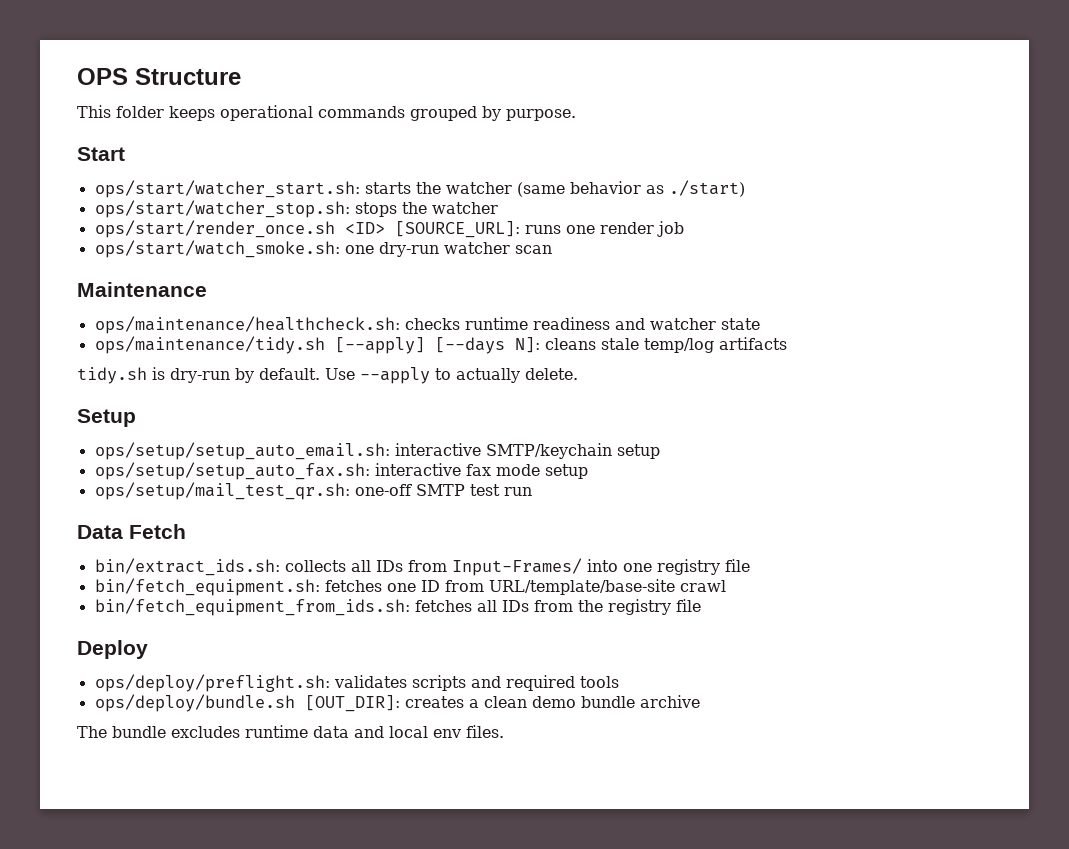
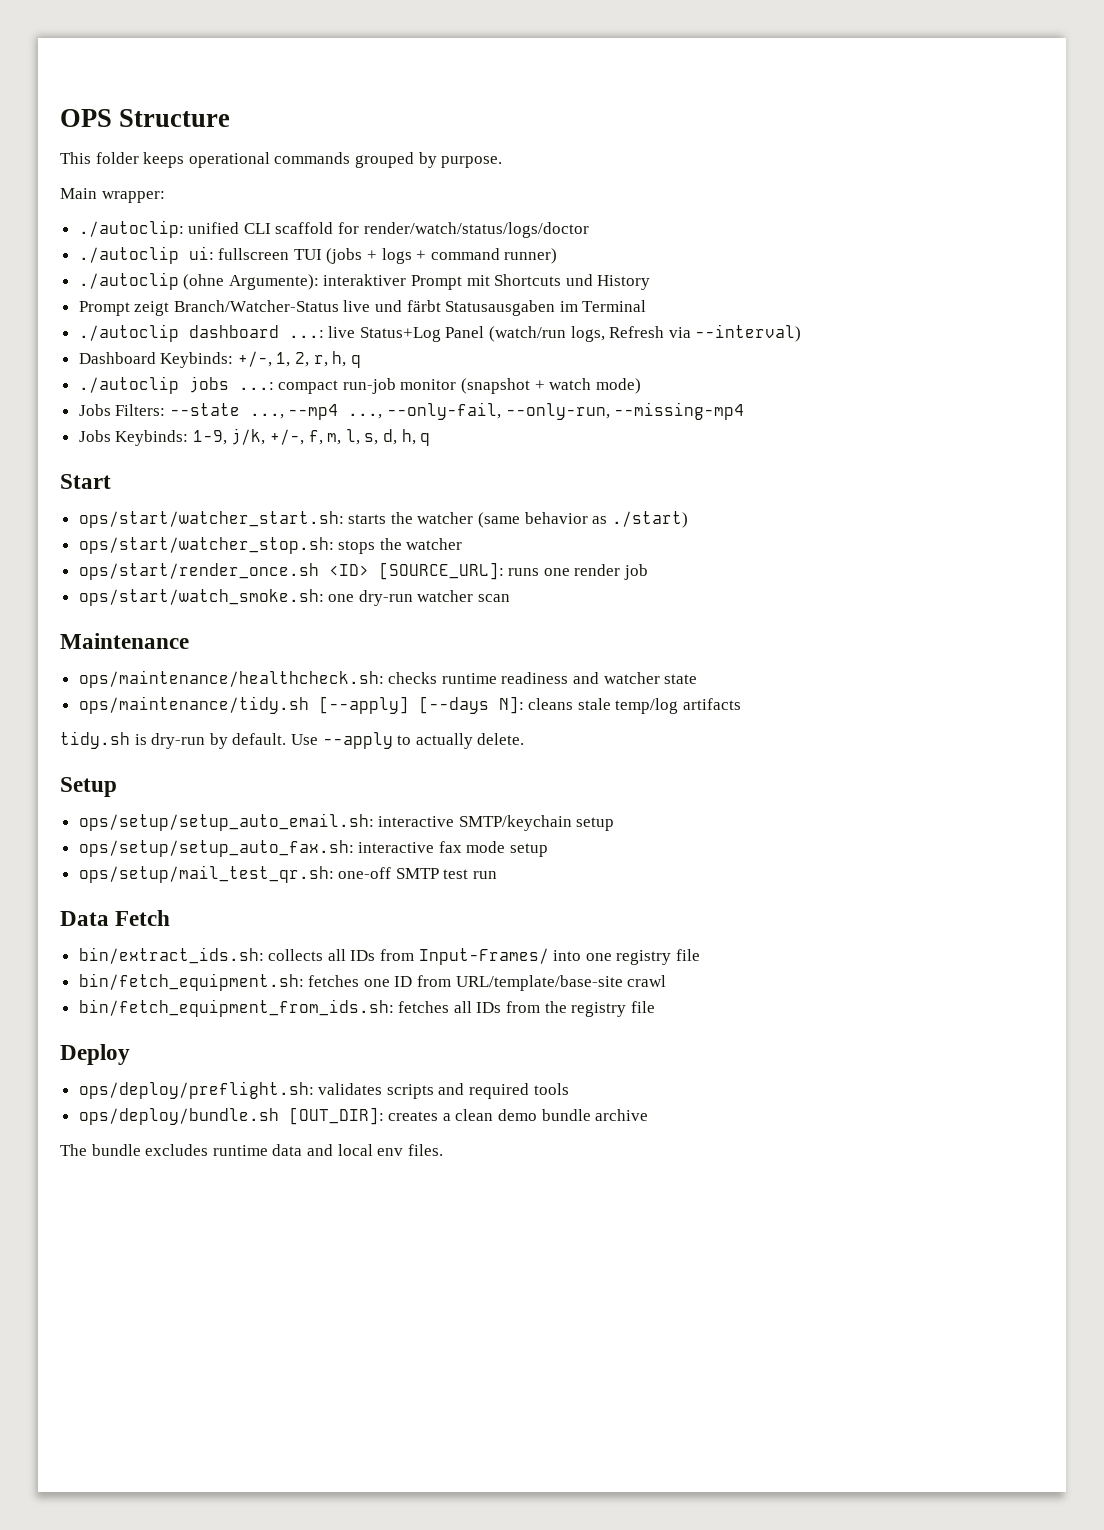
(576, 115) none -> [60,188,165,203] [78,220,589,238] [78,246,558,264] [78,272,651,290] [78,300,647,316] [78,324,802,342] [78,351,361,368] [78,376,641,394] [78,402,745,420] [78,428,431,446] // Main wrapper: // ./autoclip: unified CLI scaffold for render/watch/status/logs/doctor // ./autoclip ui: fullscreen TUI (jobs + logs + command runner) // ./autoclip (ohne Argumente): interaktiver Prompt mit Shortcuts und History // Prompt zeigt Branch/Watcher-Status live und färbt Statusausgaben im Terminal // ./autoclip dashboard ...: live Status+Log Panel (watch/run logs, Refresh via --interval) // Dashboard Keybinds: +/-, 1, 2, r, h, q // ./autoclip jobs ...: compact run-job monitor (snapshot + watch mode) // Jobs Filters: --state ..., --mp4 ..., --only-fail, --only-run, --missing-mp4 // Jobs Keybinds: 1-9, j/k, +/-, f, m, l, s, d, h, q

